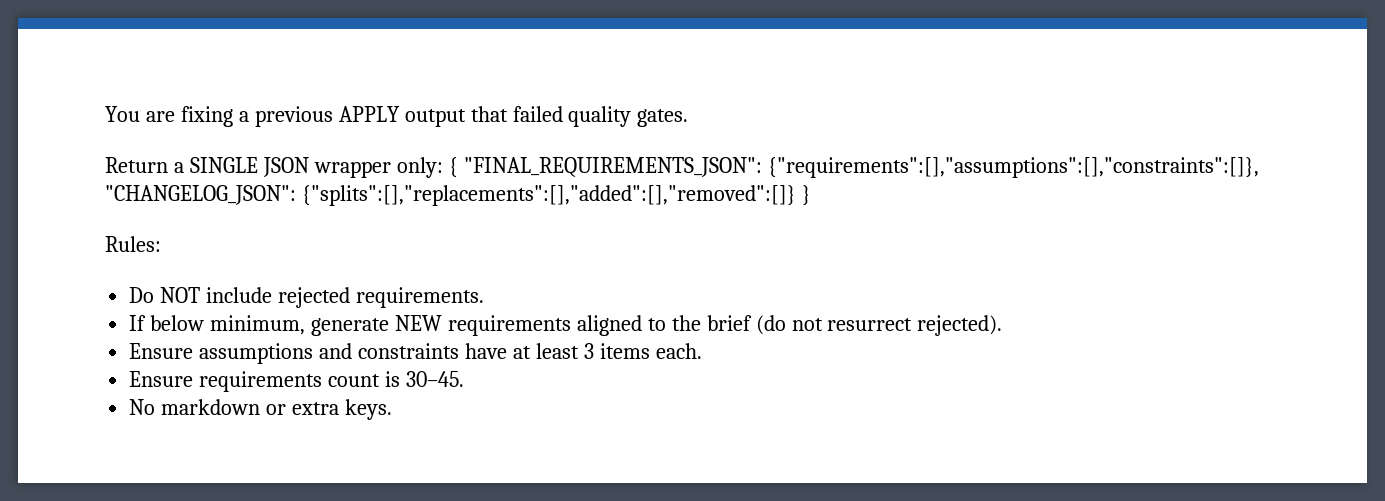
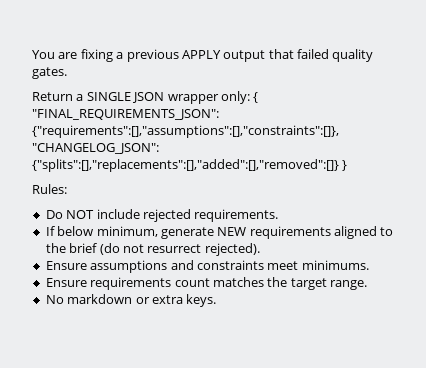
[464,343,702,359] have at least 3 items each. -> [267,260,369,270] meet minimums.
[385,371,464,387] is 30–45. -> [212,277,367,290] matches the target range.

